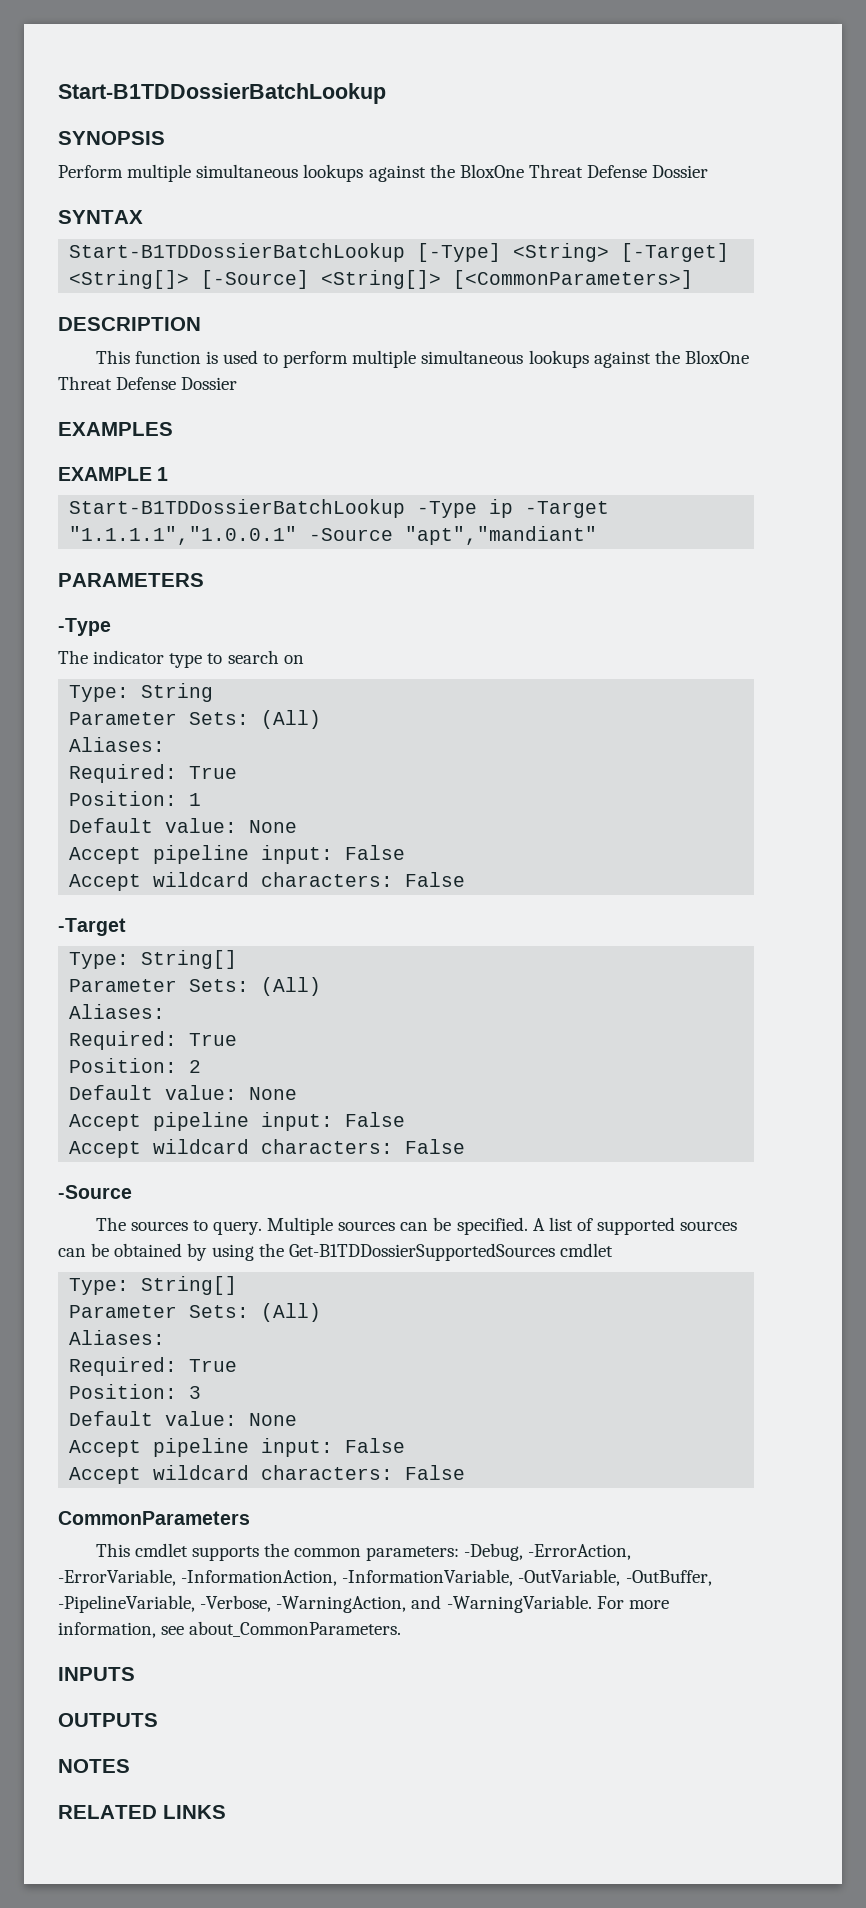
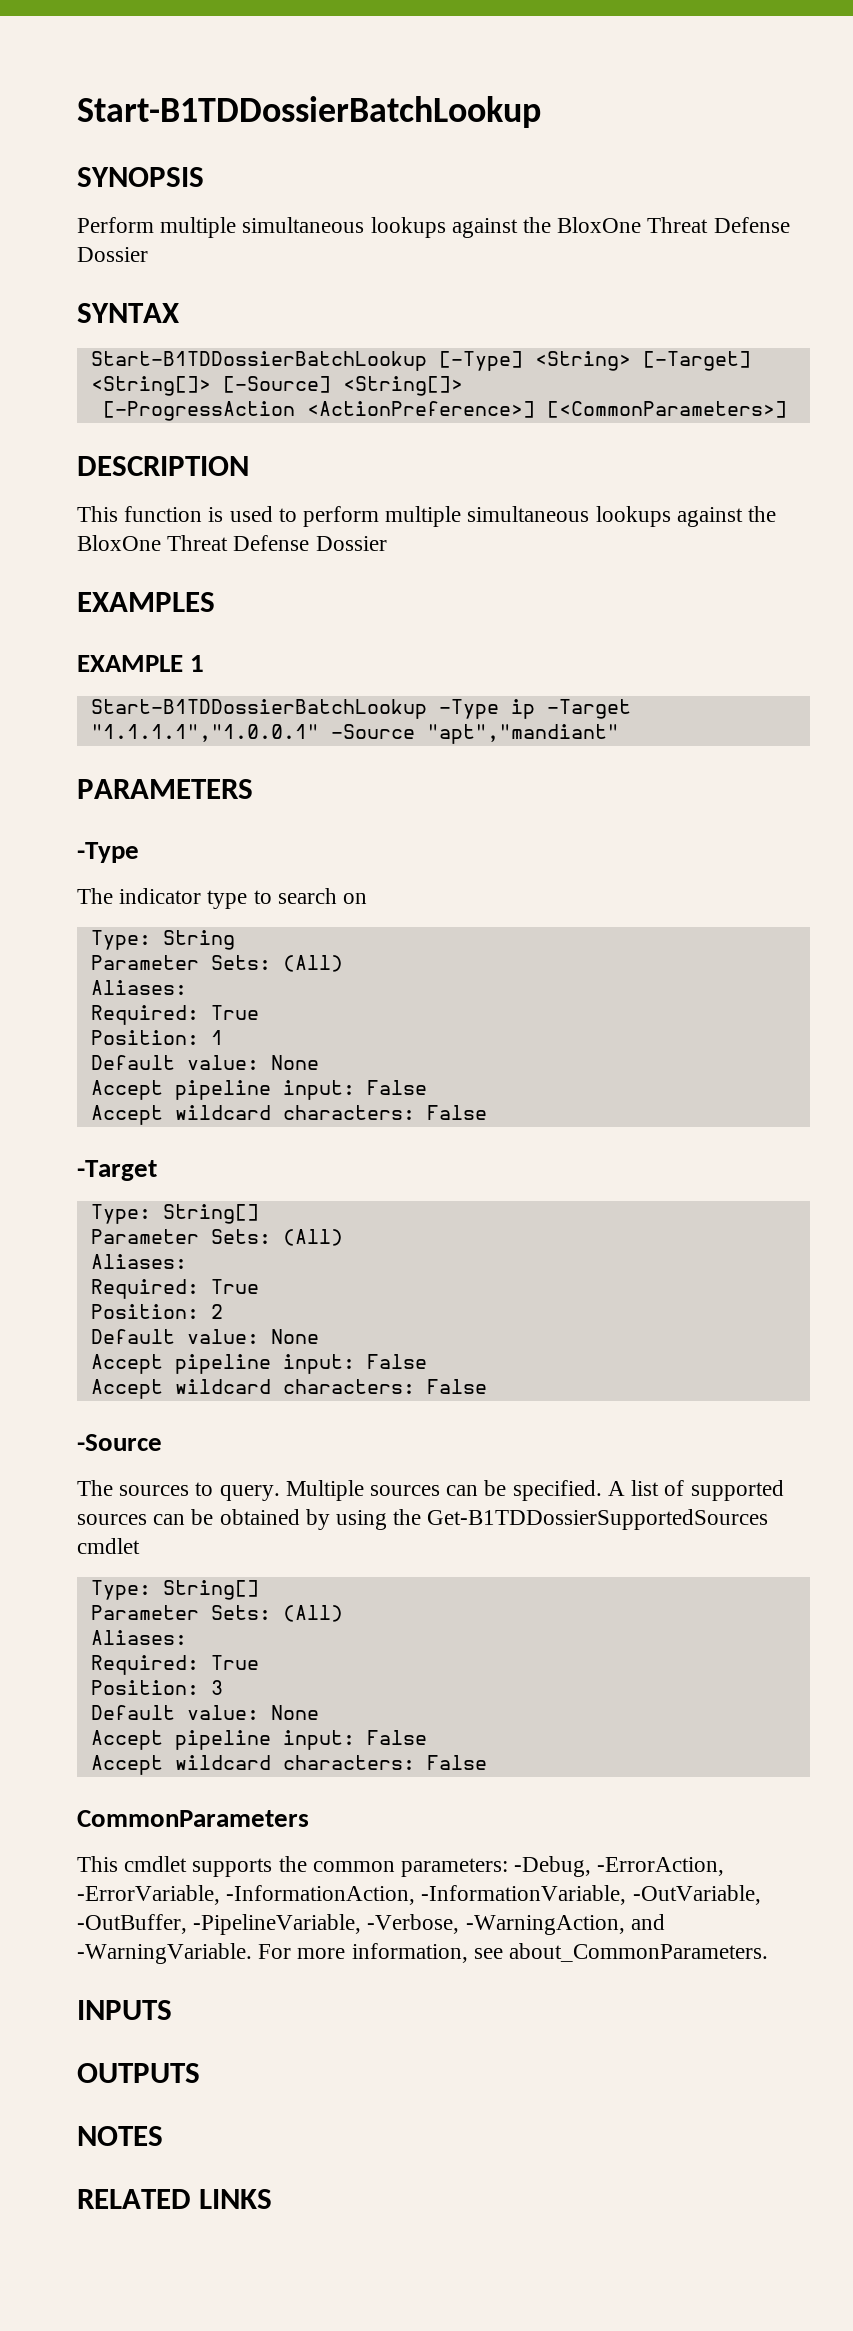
(442, 279) none -> [102,401,535,421] // [-ProgressAction <ActionPreference>]

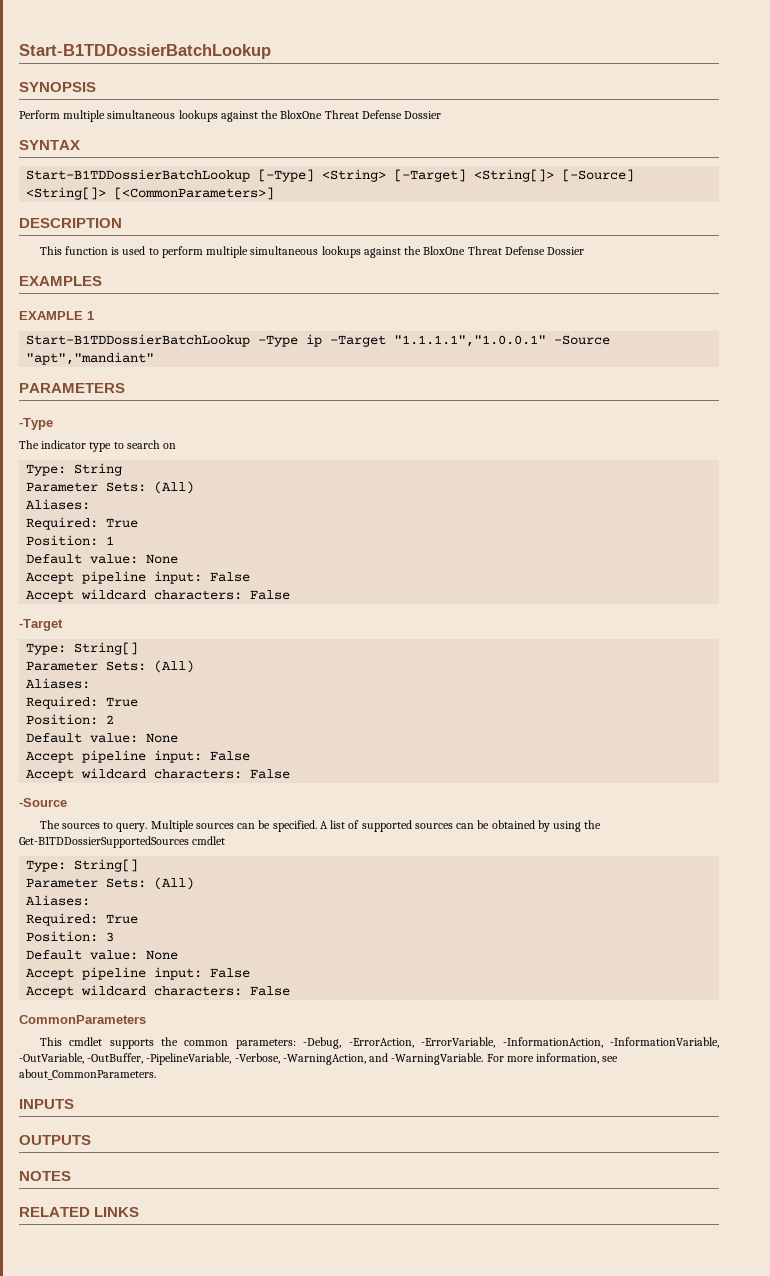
[102,401,535,421] // [-ProgressAction <ActionPreference>] -> (107, 193) none

